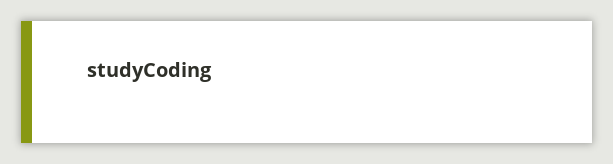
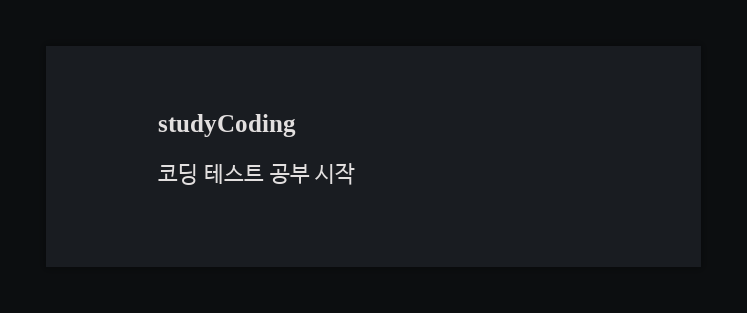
(212, 72) none -> [158,163,356,185] // 코딩 테스트 공부 시작

